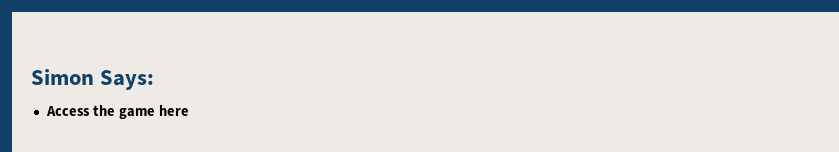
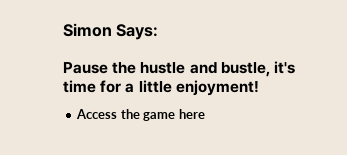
(155, 80) none -> [63,61,295,77] [63,80,259,96] // Pause the hustle and bustle, it's time for a little enjoyment!

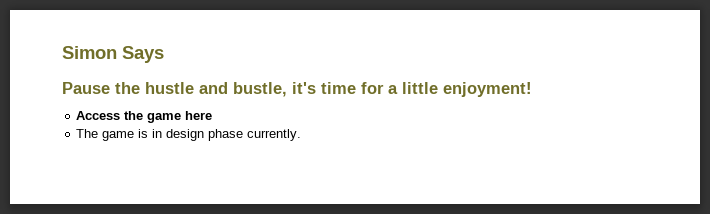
[116,24,159,40] Says: -> [122,46,164,63] Says
(205, 114) none -> [76,129,302,141] // The game is in design phase currently.

